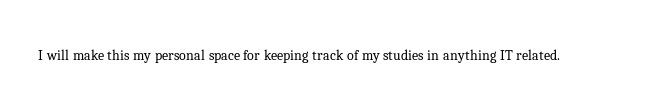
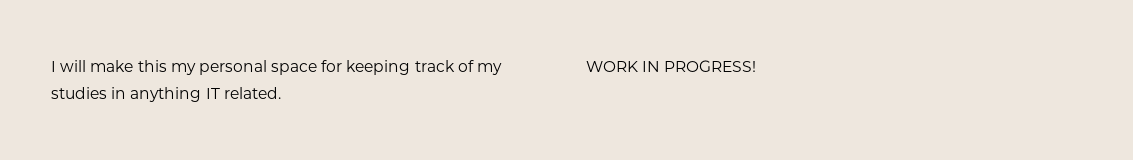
(561, 54) none -> [586,60,757,72] // WORK IN PROGRESS!

